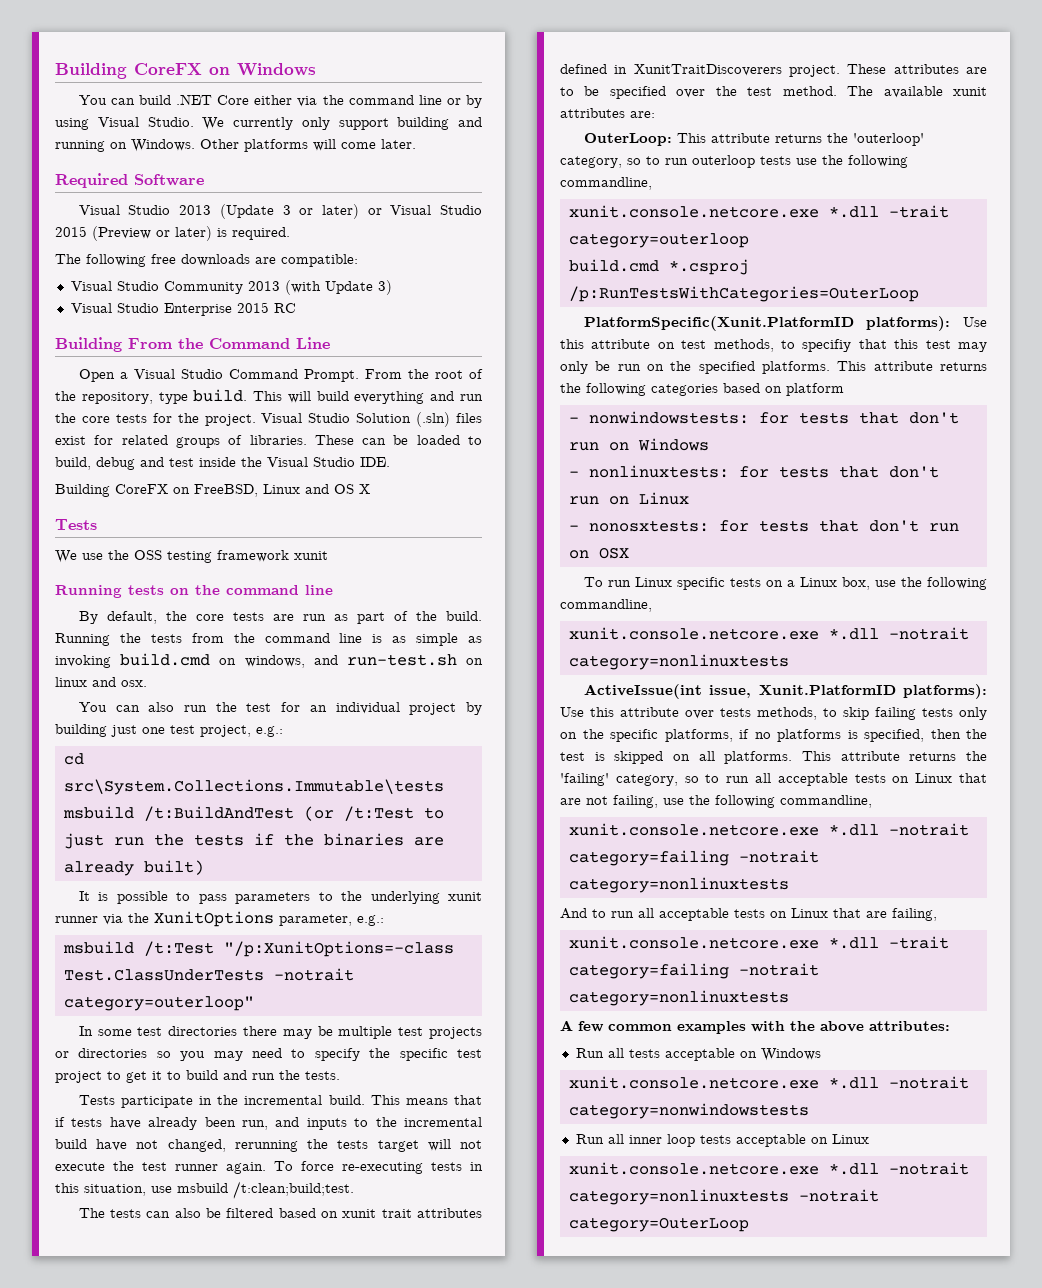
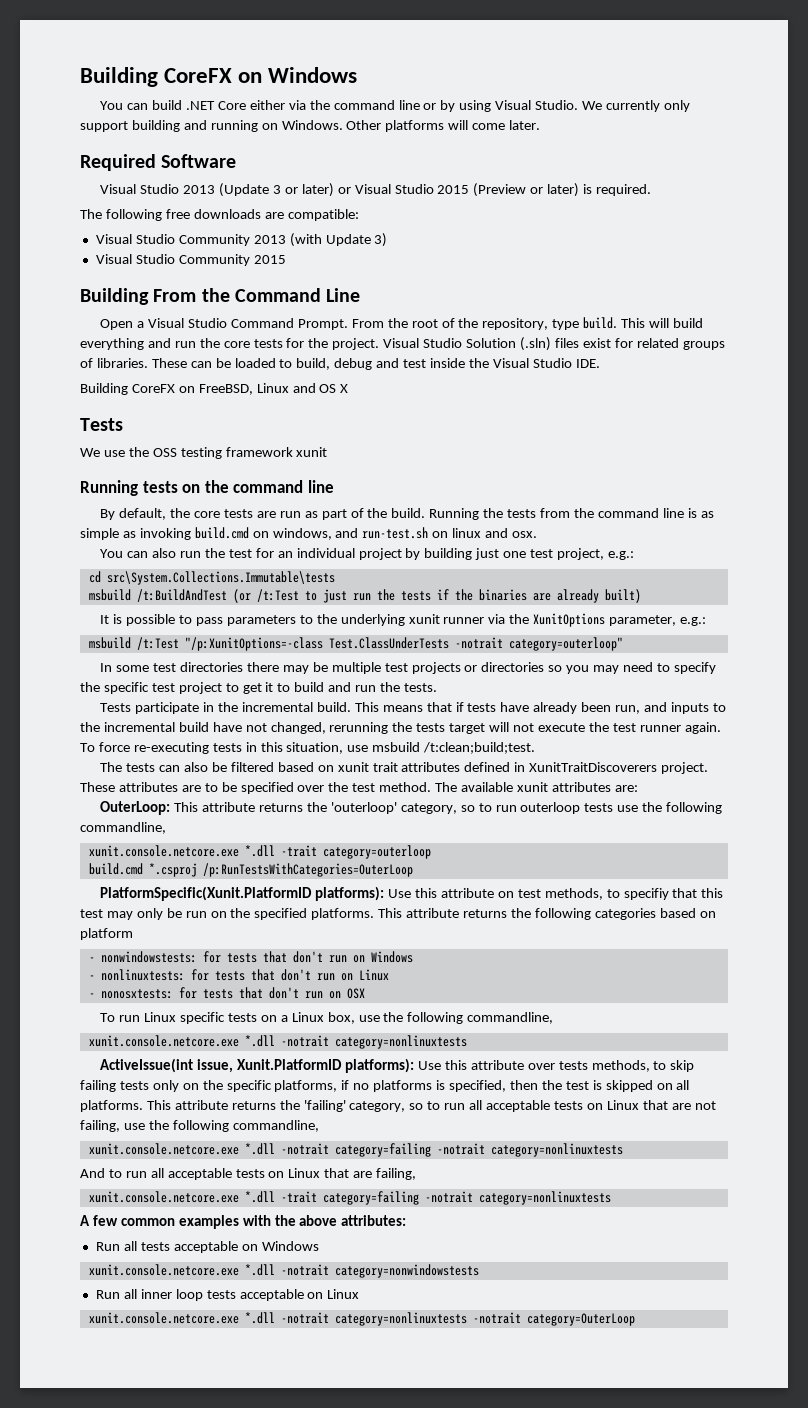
[163,302,296,316] Enterprise 2015 RC -> [178,254,286,266] Community 2015

